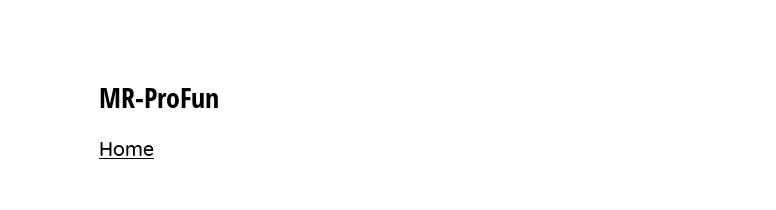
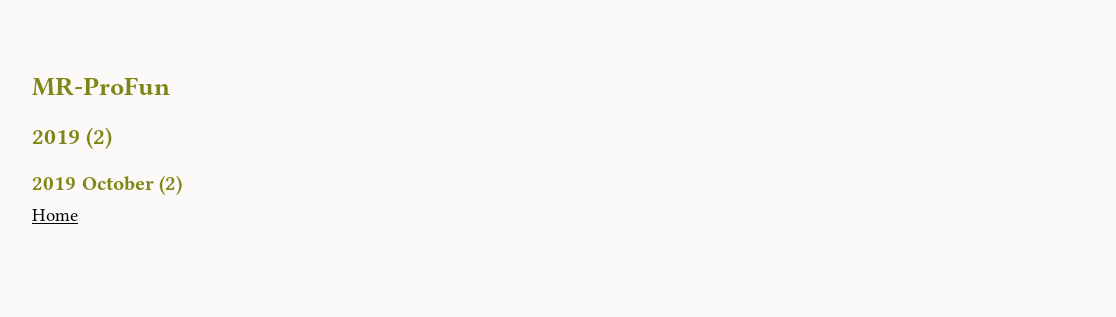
(219, 98) none -> [32,127,113,149] [32,175,183,195] // 2019 (2) // 2019 October (2)

